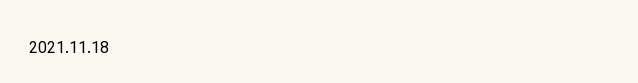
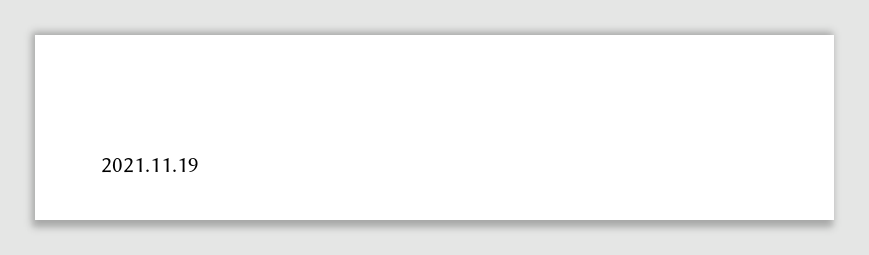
[29,41,109,53] 2021.11.18 -> [101,158,199,173] 2021.11.19

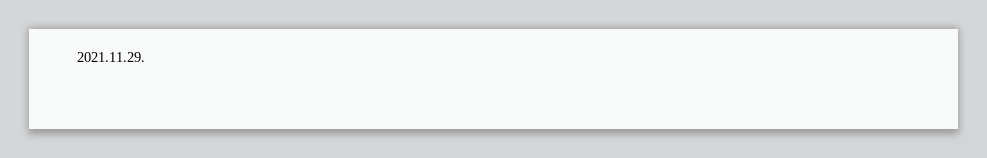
[101,158,199,173] 2021.11.19 -> [77,52,145,62] 2021.11.29.

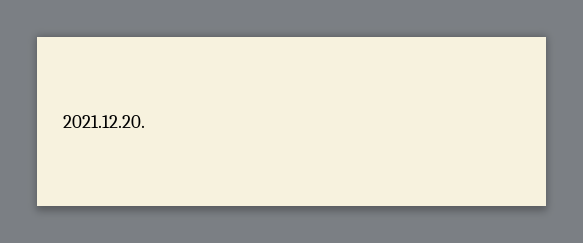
[77,52,145,62] 2021.11.29. -> [63,115,145,128] 2021.12.20.

